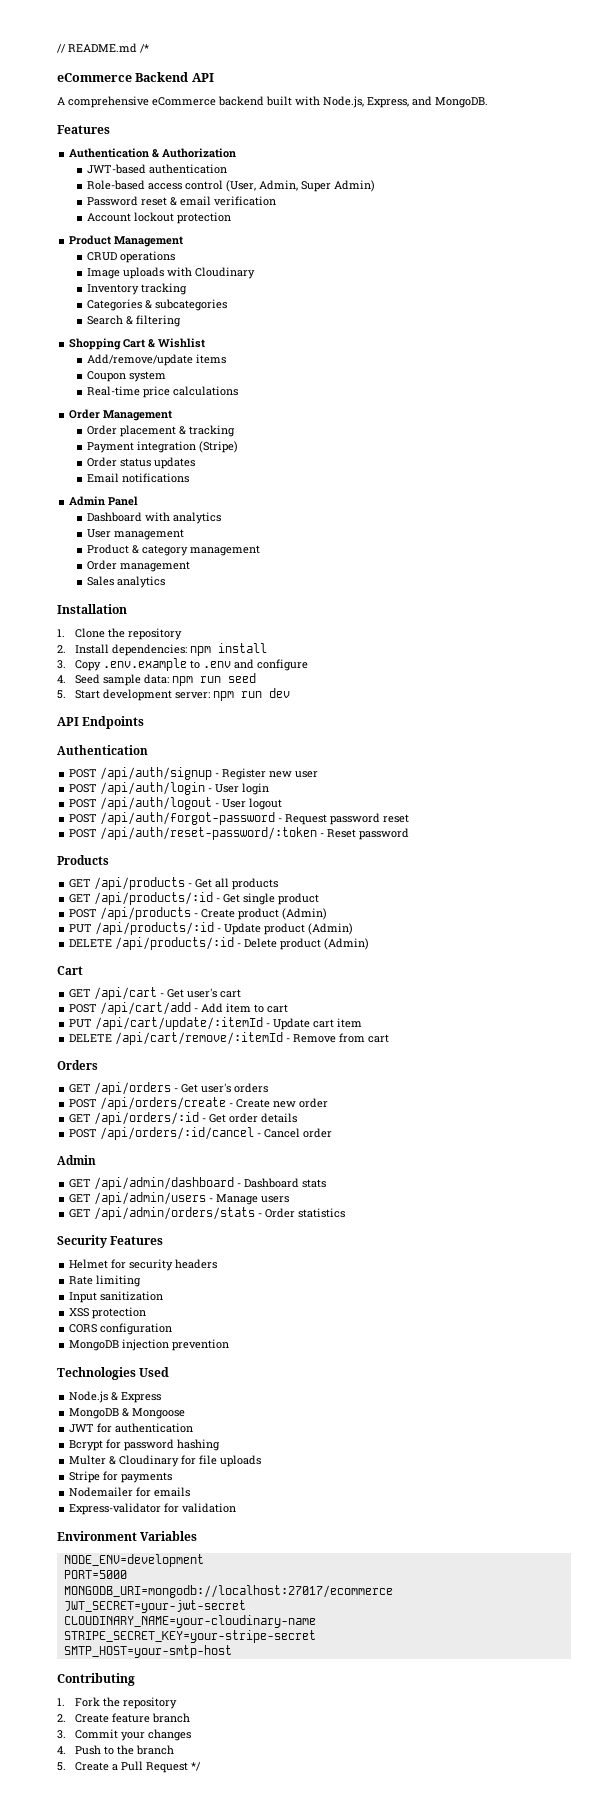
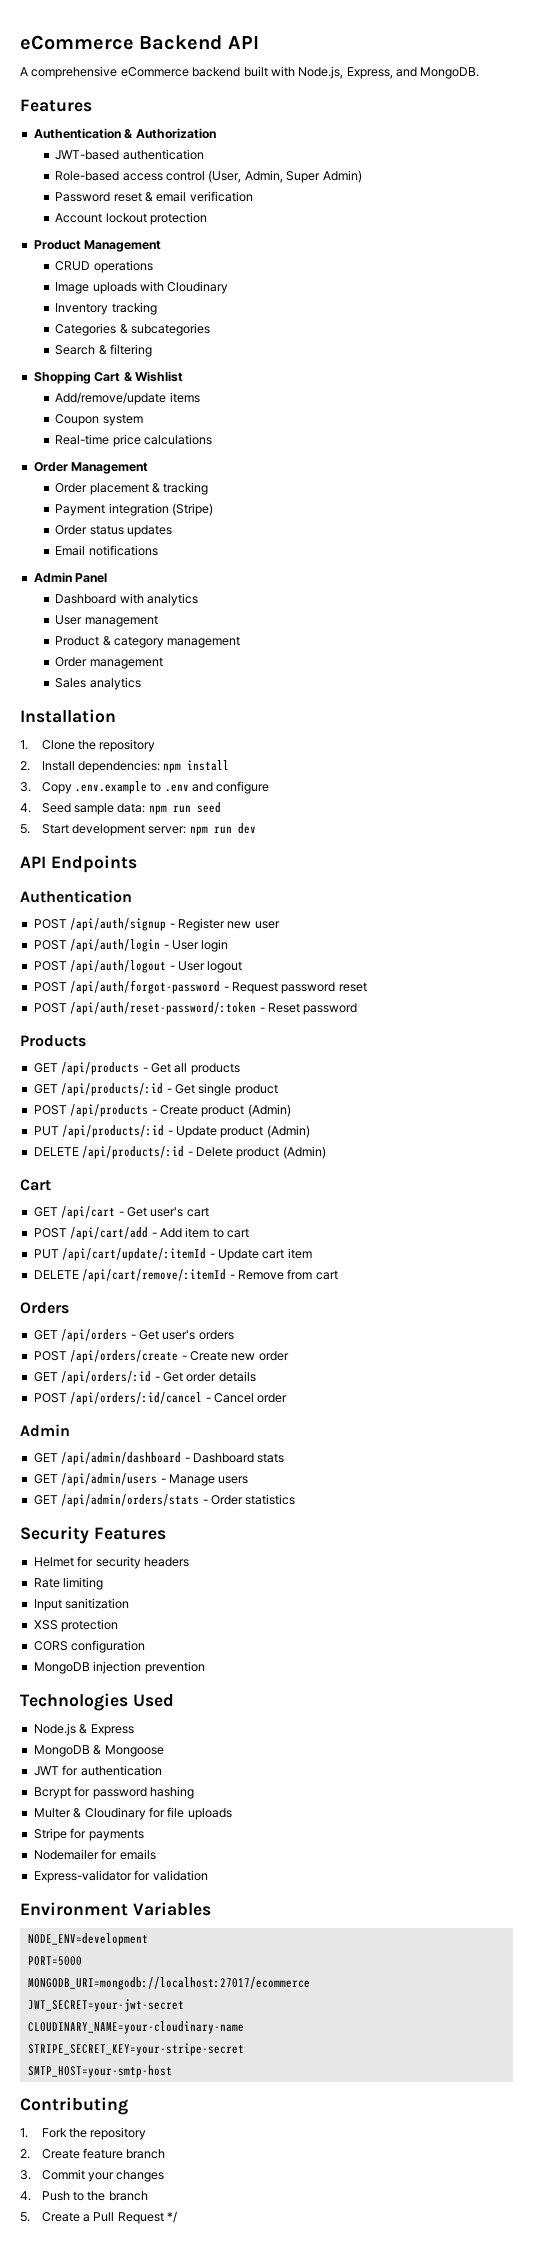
[57,43,149,53] // README.md /* // -> (20, 42) none

